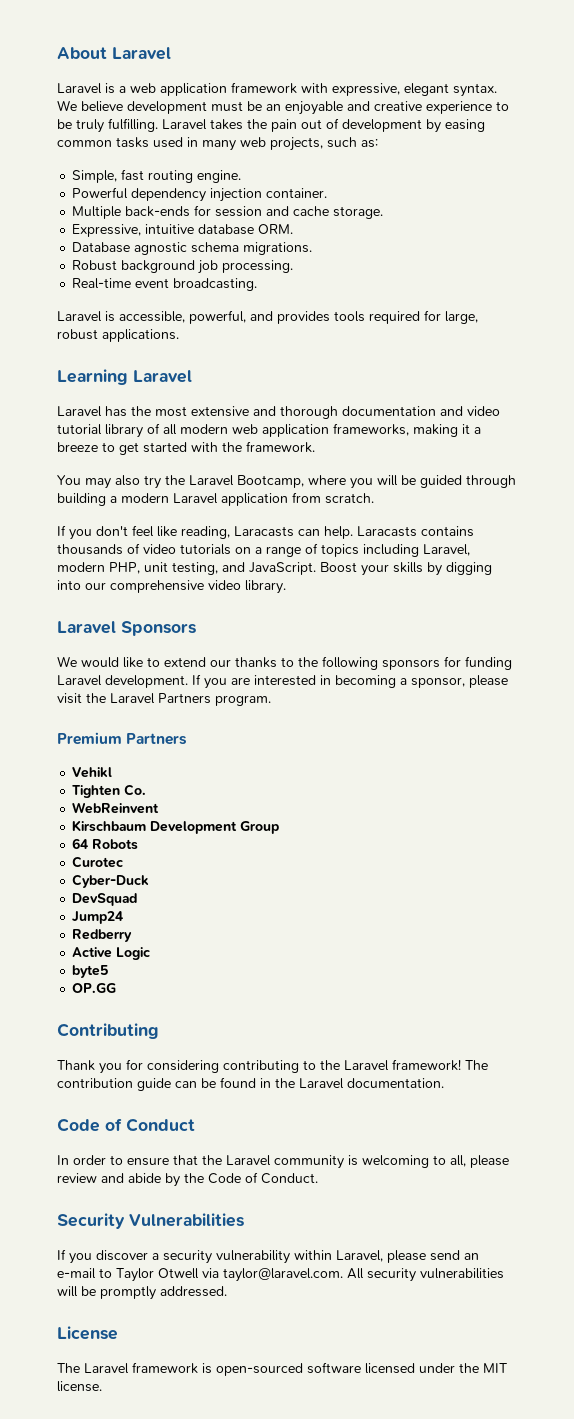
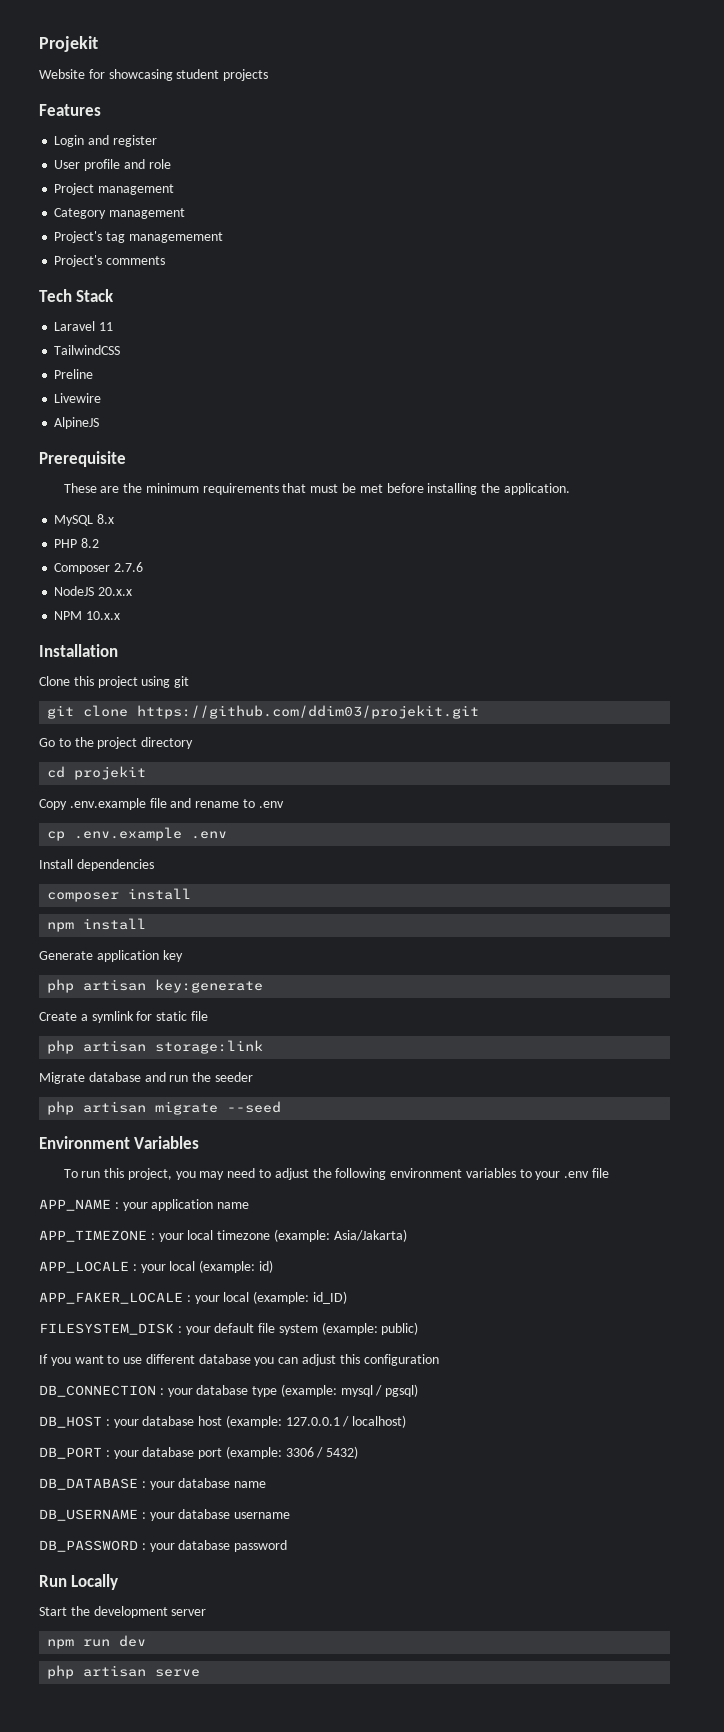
[57,47,171,60] [57,82,497,97] [57,100,509,115] [57,118,485,133] [57,137,378,151] [72,169,242,183] [72,187,328,202] [72,205,384,219] [72,224,294,237] [72,242,313,255] [72,260,294,274] [72,278,258,291] [57,310,478,324] [57,329,179,342] [57,369,192,385] [57,406,500,419] [57,423,481,438] [57,441,315,455] [57,475,516,489] [57,492,374,506] [57,525,474,540] [57,543,470,557] [57,562,492,576] [57,580,286,594] [57,621,196,636] [57,656,512,670] [57,674,508,689] [57,693,271,706] [57,732,188,745] [72,767,113,778] [72,784,147,798] [72,802,160,814] [72,820,280,834] [72,838,139,850] [72,856,125,868] [72,874,150,888] [72,893,138,906] [72,911,124,924] [72,929,133,942] [72,947,152,960] [72,965,109,978] [72,983,117,993] [57,1023,159,1039] [57,1059,488,1074] [57,1077,444,1091] [57,1118,195,1132] [57,1155,509,1169] [57,1172,318,1187] [57,1213,244,1229] [57,1249,479,1264] [57,1268,504,1282] [57,1286,227,1300] [57,1326,118,1340] [57,1362,507,1376] [57,1381,102,1392] About Laravel // Laravel is a web application framework with expressive, elegant syntax. We believe development must be an enjoyable and creative experience to be truly fulfilling. Laravel takes the pain out of development by easing common tasks used in many web projects, such as: // Simple, fast routing engine. // Powerful dependency injection container. // Multiple back-ends for session and cache storage. // Expressive, intuitive database ORM. // Database agnostic schema migrations. // Robust background job processing. // Real-time event broadcasting. // Laravel is accessible, powerful, and provides tools required for large, robust applications. // Learning Laravel // Laravel has the most extensive and thorough documentation and video tutorial library of all modern web application frameworks, making it a breeze to get started with the framework. // You may also try the Laravel Bootcamp, where you will be guided through building a modern Laravel application from scratch. // If you don't feel like reading, Laracasts can help. Laracasts contains thousands of video tutorials on a range of topics including Laravel, modern PHP, unit testing, and JavaScript. Boost your skills by digging into our comprehensive video library. // Laravel Sponsors // We would like to extend our thanks to the following sponsors for funding Laravel development. If you are interested in becoming a sponsor, please visit the Laravel Partners program. // Premium Partners // Vehikl // Tighten Co. // WebReinvent // Kirschbaum Development Group // 64 Robots // Curotec // Cyber-Duck // DevSquad // Jump24 // Redberry // Active Logic // byte5 // OP.GG // Contributing // Thank you for considering contributing to the Laravel framework! The contribution guide can be found in the Laravel documentation. // Code of Conduct // In order to ensure that the Laravel community is welcoming to all, please review and abide by the Code of Conduct. // Security Vulnerabilities // If you discover a security vulnerability within Laravel, please send an e-mail to Taylor Otwell via taylor@laravel.com. All security vulnerabilities will be promptly addressed. // License // The Laravel framework is open-sourced software licensed under the MIT license. -> [39,36,98,52] [39,69,269,81] [39,104,101,116] [54,135,157,147] [54,159,171,171] [54,183,175,195] [54,208,186,219] [54,231,223,243] [54,255,166,267] [39,289,115,302] [54,321,114,331] [54,345,121,355] [54,369,94,379] [54,393,102,403] [54,417,100,429] [39,451,126,467] [63,483,570,495] [54,514,115,526] [54,538,100,548] [54,562,144,574] [54,586,133,596] [54,611,121,620] [39,644,118,657] [39,676,190,688] [47,705,480,719] [39,737,194,749] [47,766,147,780] [39,798,284,810] [47,827,228,841] [39,859,154,871] [47,888,192,902] [47,918,147,932] [39,950,183,962] [47,979,264,993] [39,1011,208,1023] [47,1040,264,1054] [39,1072,253,1084] [47,1101,282,1115] [39,1136,200,1149] [63,1168,609,1180] [39,1199,250,1211] [39,1229,407,1242] [39,1260,273,1273] [39,1291,347,1304] [39,1322,419,1335] [39,1354,439,1366] [39,1384,419,1397] [39,1415,407,1428] [39,1446,359,1459] [39,1478,267,1490] [39,1509,291,1521] [39,1540,288,1552] [39,1574,119,1590] [39,1606,207,1618] [47,1635,147,1649] [47,1665,201,1679] Projekit // Website for showcasing student projects // Features // Login and register // User profile and role // Project management // Category management // Project's tag managemement // Project's comments // Tech Stack // Laravel 11 // TailwindCSS // Preline // Livewire // AlpineJS // Prerequisite // These are the minimum requirements that must be met before installing the application. // MySQL 8.x // PHP 8.2 // Composer 2.7.6 // NodeJS 20.x.x // NPM 10.x.x // Installation // Clone this project using git // git clone https://github.com/ddim03/projekit.git // Go to the project directory // cd projekit // Copy .env.example file and rename to .env // cp .env.example .env // Install dependencies // composer install // npm install // Generate application key // php artisan key:generate // Create a symlink for static file // php artisan storage:link // Migrate database and run the seeder // php artisan migrate --seed // Environment Variables // To run this project, you may need to adjust the following environment variables to your .env file // APP_NAME : your application name // APP_TIMEZONE : your local timezone (example: Asia/Jakarta) // APP_LOCALE : your local (example: id) // APP_FAKER_LOCALE : your local (example: id_ID) // FILESYSTEM_DISK : your default file system (example: public) // If you want to use different database you can adjust this configuration // DB_CONNECTION : your database type (example: mysql / pgsql) // DB_HOST : your database host (example: 127.0.0.1 / localhost) // DB_PORT : your database port (example: 3306 / 5432) // DB_DATABASE : your database name // DB_USERNAME : your database username // DB_PASSWORD : your database password // Run Locally // Start the development server // npm run dev // php artisan serve

